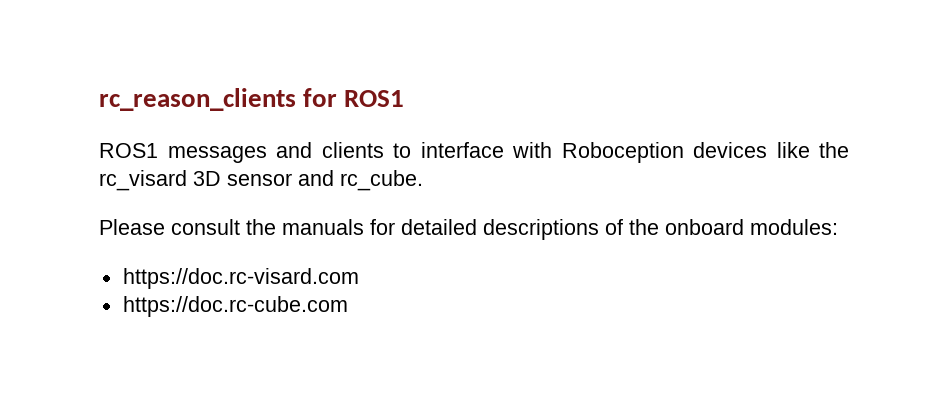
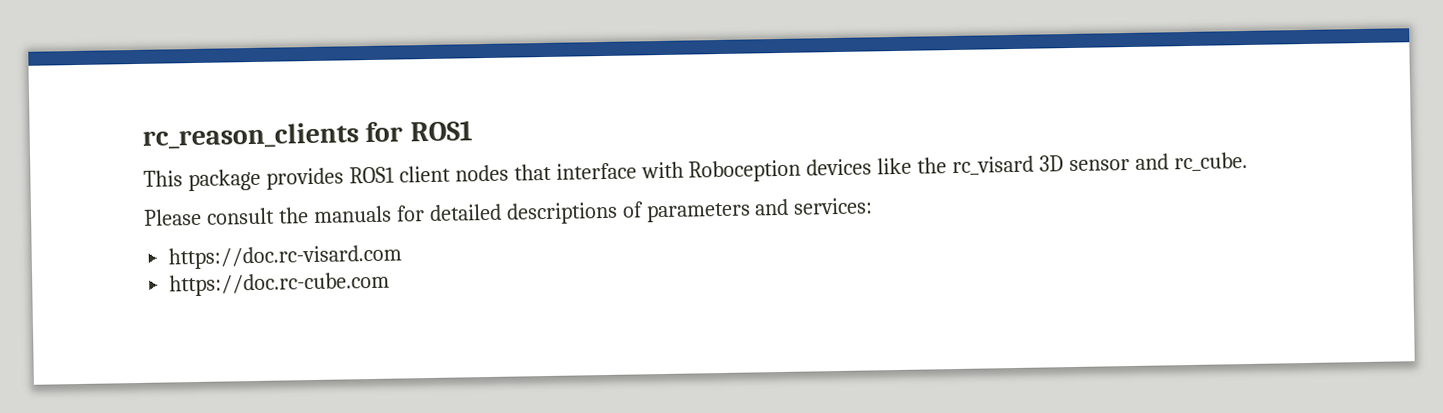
[99,142,411,163] ROS1 messages and clients to -> [143,163,552,192] This package provides ROS1 client nodes that
[629,219,838,235] the onboard modules: -> [645,197,874,223] parameters and services:

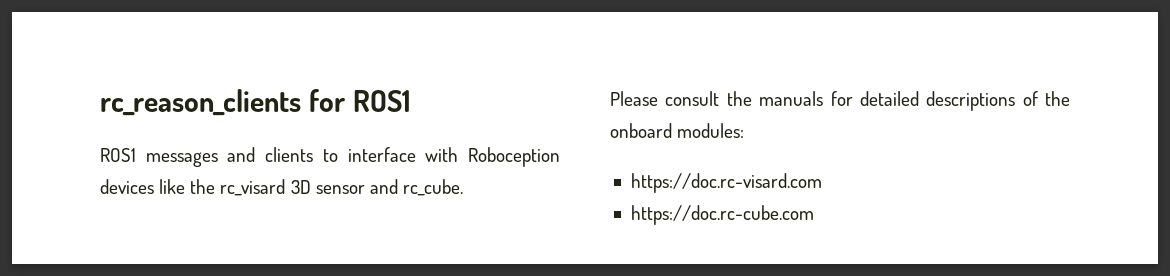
[143,163,552,192] This package provides ROS1 client nodes that -> [100,147,338,167] ROS1 messages and clients to
[645,197,874,223] parameters and services: -> [1045,91,1070,106] [610,123,745,138] the onboard modules:

